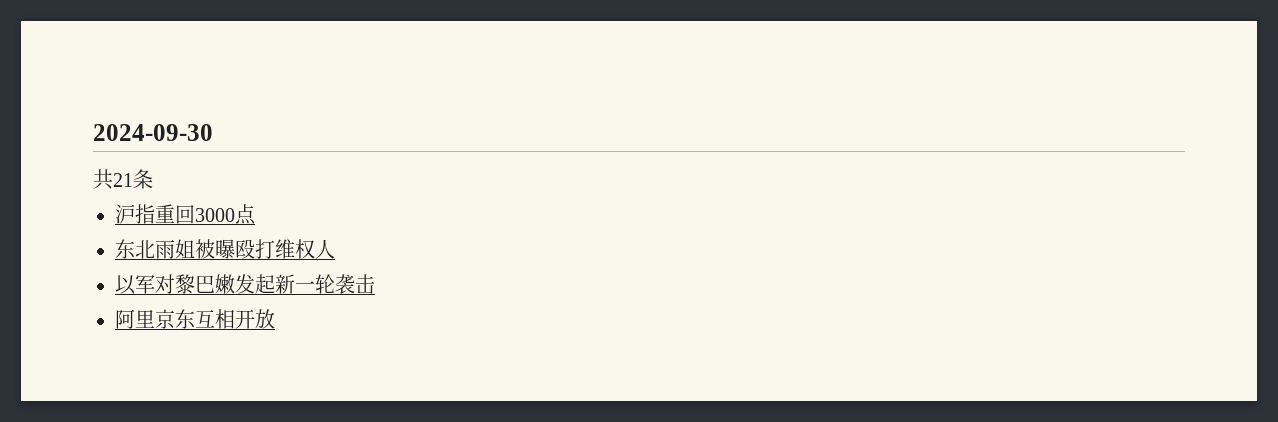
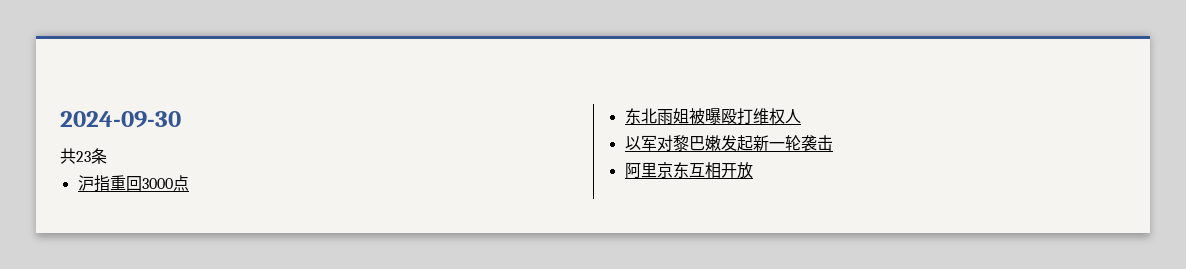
[113,173,133,187] 21 -> [76,151,91,162] 23

